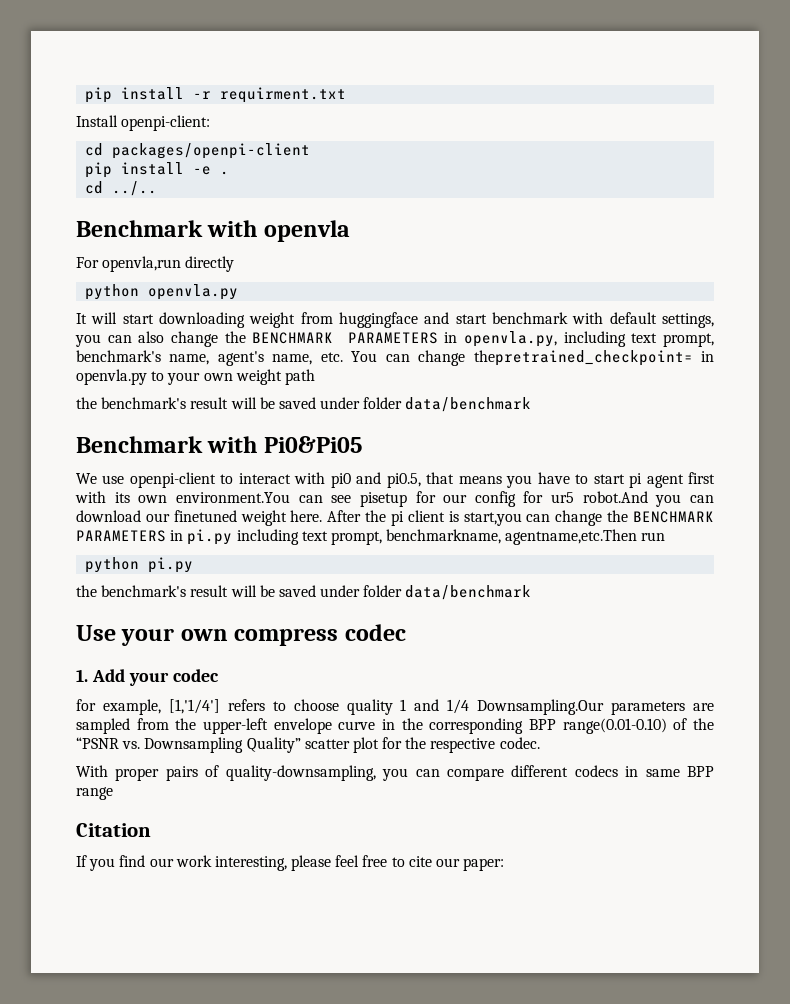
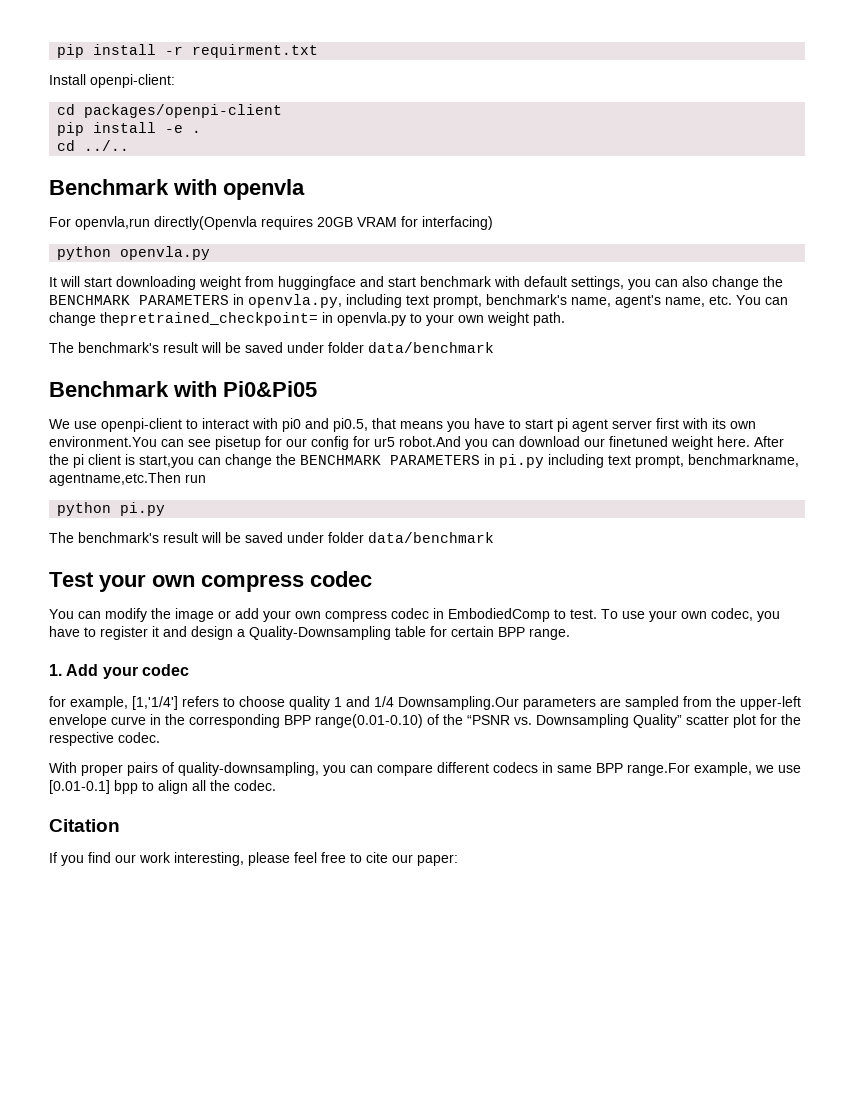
[185,256,235,272] directly -> [154,216,493,230] directly(Openvla requires 20GB VRAM for interfacing)
[284,369,315,385] [76,397,97,409] path // the -> [533,312,565,326] [49,342,74,353] path. // The
(684, 481) none -> [612,420,652,429] server
[76,585,532,600] [76,624,406,646] the benchmark's result will be saved under folder data/benchmark // Use your own compress codec -> [49,532,494,543] [49,571,372,592] [49,608,780,622] [49,626,570,640] The benchmark's result will be saved under folder data/benchmark // Test your own compress codec // You can modify the image or add your own compress codec in EmbodiedComp to test. To use your own codec, you have to register it and design a Quality-Downsampling table for certain BPP range.
[76,787,113,800] range -> [627,762,801,776] [49,780,276,794] range.For example, we use [0.01-0.1] bpp to align all the codec.

